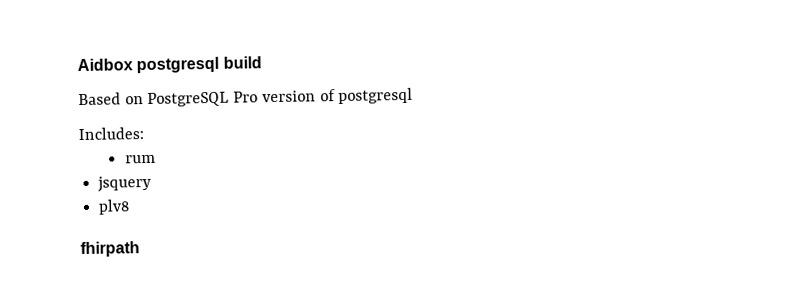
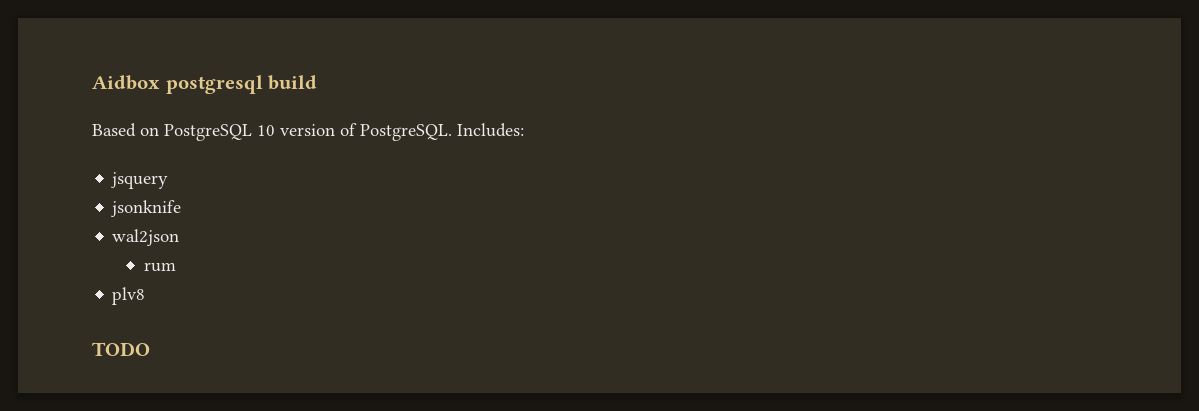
[233,91,259,103] Pro -> [257,125,275,136] 10
[338,87,414,104] [78,127,144,141] postgresql // Includes: -> [360,123,524,141] [111,172,169,189] [111,200,182,217] [112,229,180,246] PostgreSQL. Includes: // jsquery // jsonknife // wal2json
[97,175,153,192] // jsquery -> (176, 267) none
[80,241,140,258] fhirpath -> [92,342,150,356] TODO

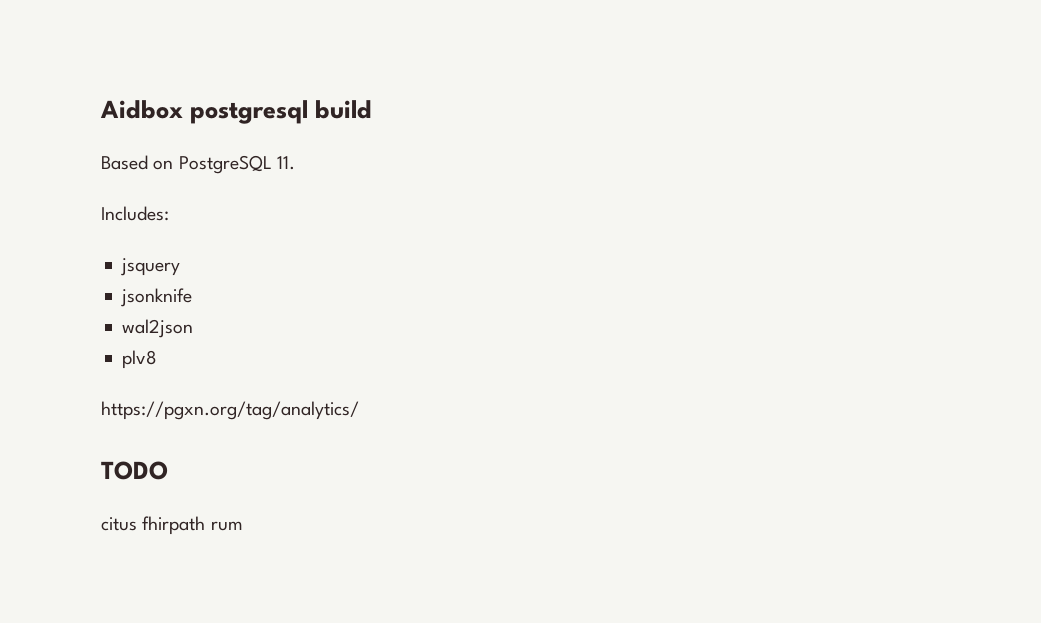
[257,123,452,141] 10 version of PostgreSQL. -> [276,156,295,170] 11. //
[143,262,176,272] // rum -> (194, 328) none
(146, 296) none -> [101,401,359,420] // https://pgxn.org/tag/analytics/
(150, 349) none -> [101,516,243,535] // citus fhirpath rum

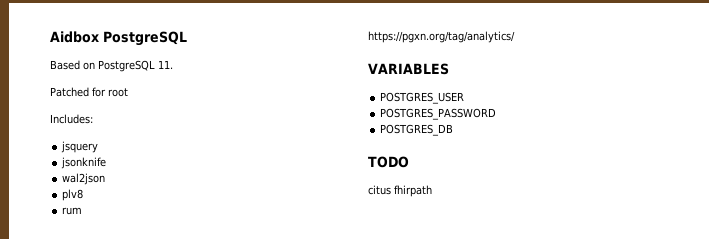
[190,100,373,124] postgresql build -> [103,31,187,46] PostgreSQL
(295, 163) none -> [50,87,128,97] // Patched for root
(158, 359) none -> [62,207,83,215] // rum
(359, 410) none -> [368,63,449,75] [380,92,465,104] [380,108,497,120] [380,124,454,136] // VARIABLES // POSTGRES_USER // POSTGRES_PASSWORD // POSTGRES_DB
[210,521,243,531] rum -> (432, 191) none

